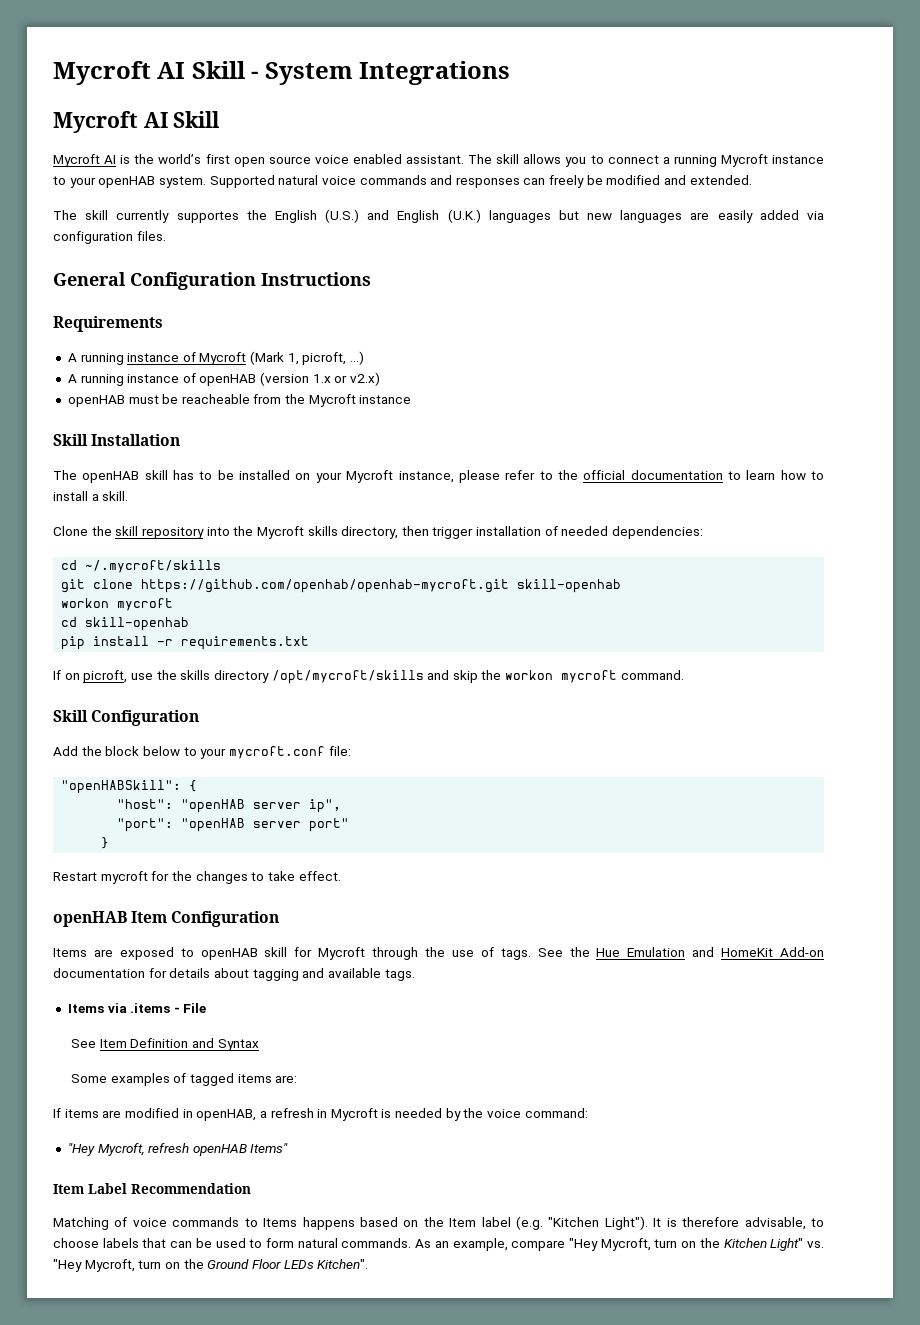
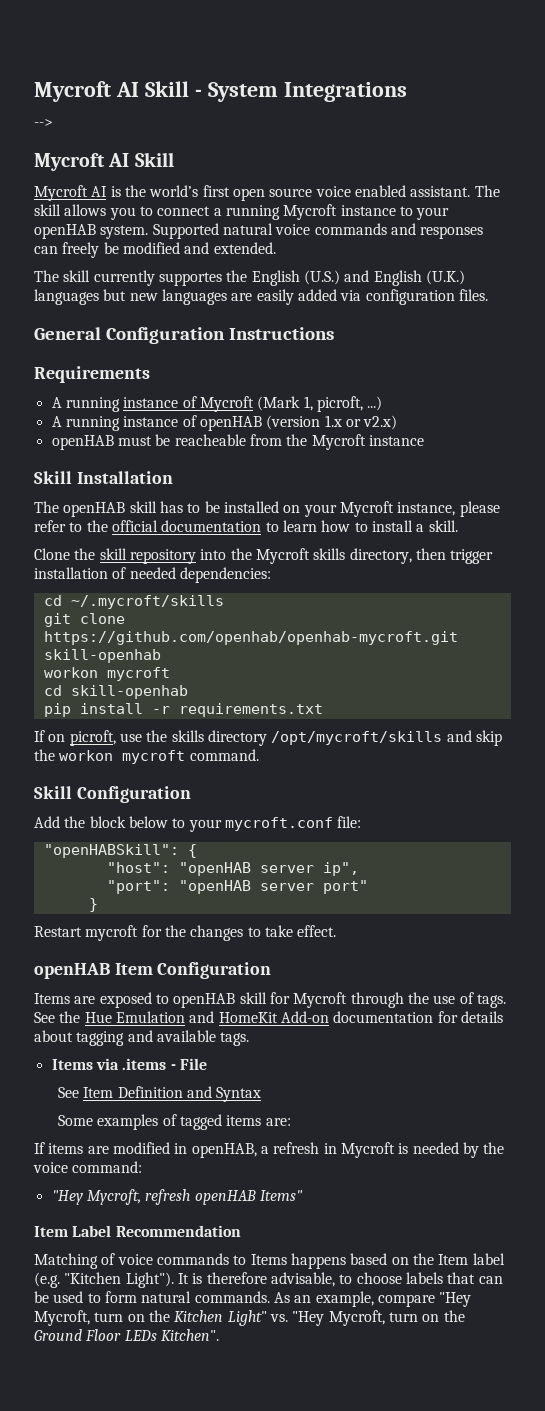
(511, 73) none -> [34,119,53,127] // -->

